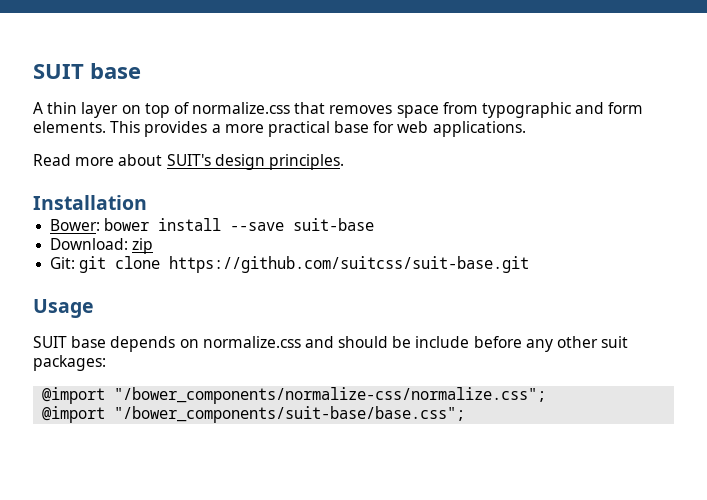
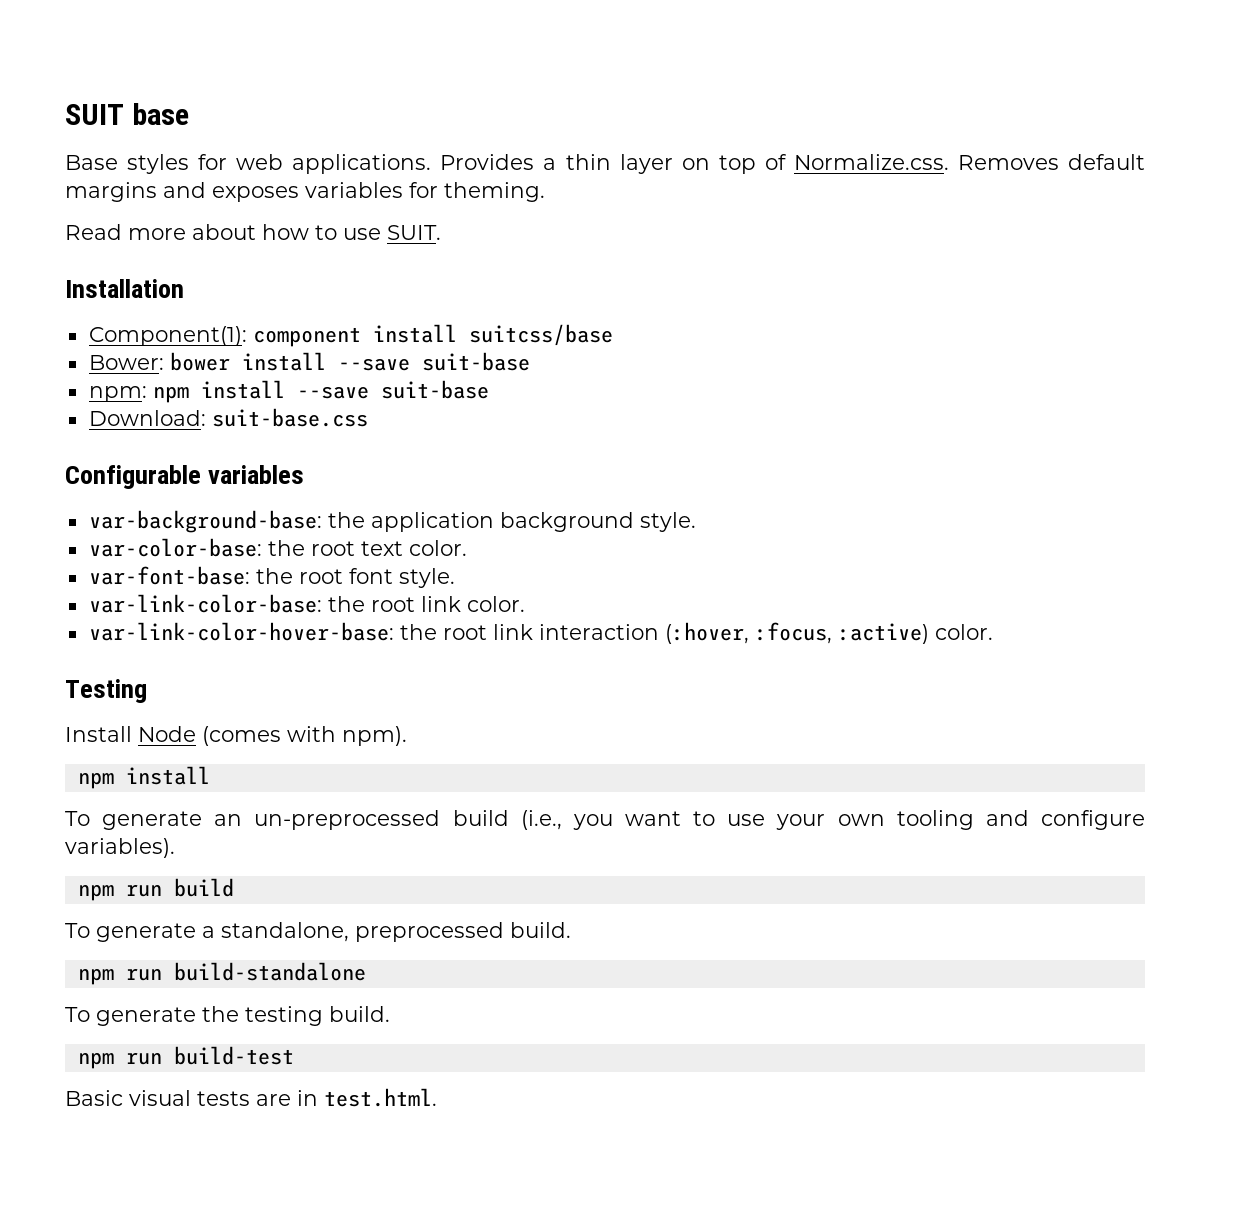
[33,102,43,114] A -> [65,154,557,174] Base styles for web applications. Provides a
[192,102,644,118] [33,121,526,137] [33,154,344,170] [33,195,147,210] normalize.css that removes space from typographic and form elements. This provides a more practical base for web applications. // Read more about SUIT's design principles. // Installation -> [793,154,1145,170] [65,182,545,202] [65,224,441,240] [65,279,184,298] [88,324,613,347] Normalize.css. Removes default margins and exposes variables for theming. // Read more about how to use SUIT. // Installation // Component(1): component install suitcss/base
[50,238,154,254] [50,256,530,273] [33,299,94,318] [33,336,629,352] [33,355,106,371] [42,387,547,404] [42,406,466,423] Download: zip // Git: git clone https://github.com/suitcss/suit-base.git // Usage // SUIT base depends on normalize.css and should be include before any other suit packages: // @import "/bower_components/normalize-css/normalize.css"; // @import "/bower_components/suit-base/base.css"; -> [88,380,489,403] [88,408,368,427] [65,465,305,489] [88,510,696,533] [88,538,467,557] [88,566,455,588] [88,594,525,613] [88,622,993,644] [65,679,147,703] [65,726,407,746] [77,766,210,789] [65,810,1145,830] [65,838,175,858] [77,878,234,901] [65,922,571,942] [77,962,366,985] [65,1006,390,1026] [77,1046,294,1069] [65,1088,437,1107] npm: npm install --save suit-base // Download: suit-base.css // Configurable variables // var-background-base: the application background style. // var-color-base: the root text color. // var-font-base: the root font style. // var-link-color-base: the root link color. // var-link-color-hover-base: the root link interaction (:hover, :focus, :active) color. // Testing // Install Node (comes with npm). // npm install // To generate an un-preprocessed build (i.e., you want to use your own tooling and configure variables). // npm run build // To generate a standalone, preprocessed build. // npm run build-standalone // To generate the testing build. // npm run build-test // Basic visual tests are in test.html.

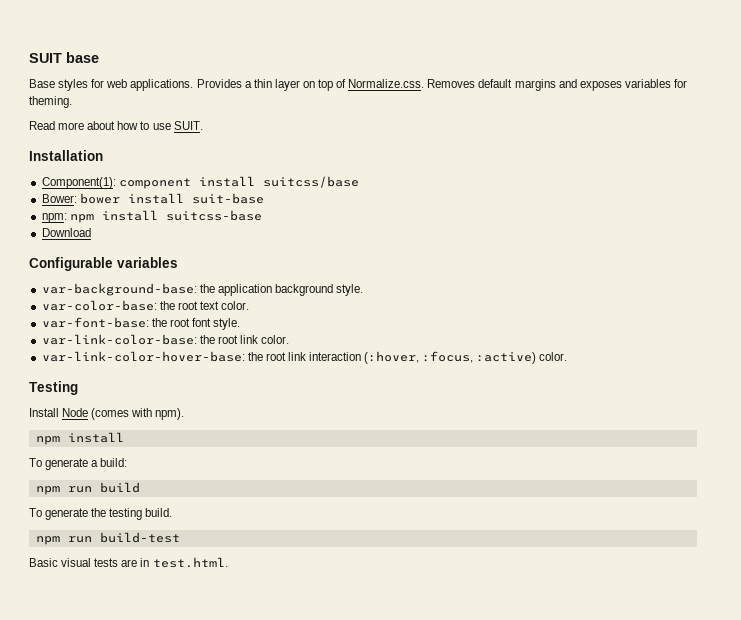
[337,358,410,371] --save -> (184, 198) none
[296,380,489,399] [88,408,368,427] --save suit-base // Download: suit-base.css -> [165,210,262,221] [41,228,91,237] suitcss-base // Download
[214,810,1145,830] [65,838,175,858] [77,878,234,901] [65,922,571,942] [77,962,366,985] an un-preprocessed build (i.e., you want to use your own tooling and configure variables). // npm run build // To generate a standalone, preprocessed build. // npm run build-standalone -> [91,458,128,467] [35,482,140,495] a build: // npm run build

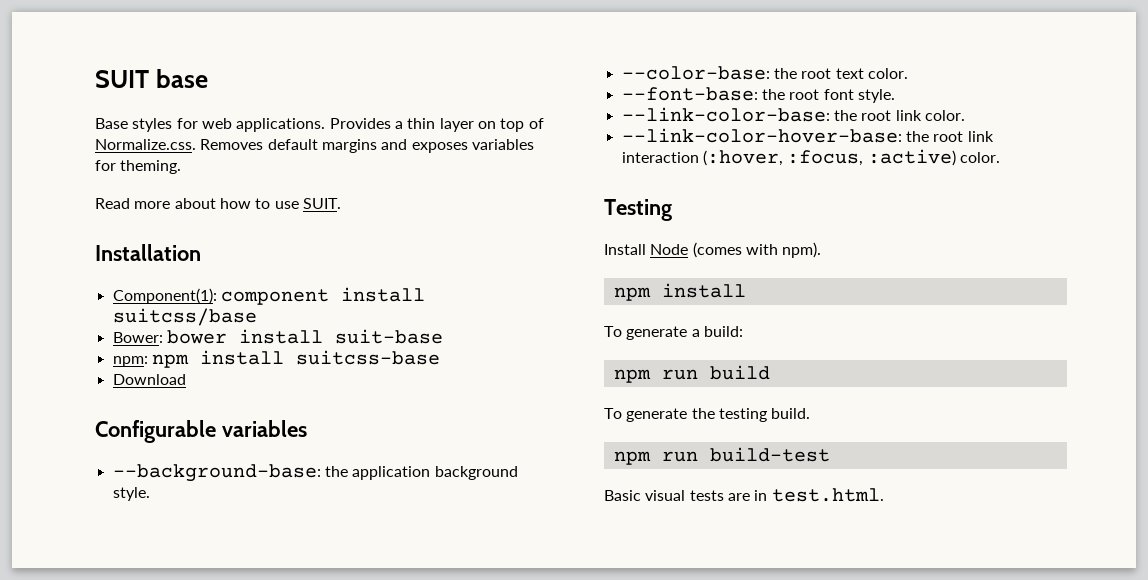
[41,283,197,296] var-background-base: -> [112,464,321,482] --background-base:
[41,300,157,311] var-color-base: -> [621,66,770,80] --color-base:
[41,317,149,328] var-font-base: -> [621,87,758,101] --font-base:
[41,334,197,345] var-link-color-base: -> [621,107,830,122] --link-color-base:
[41,351,245,362] var-link-color-hover-base: -> [621,128,902,143] --link-color-hover-base:

